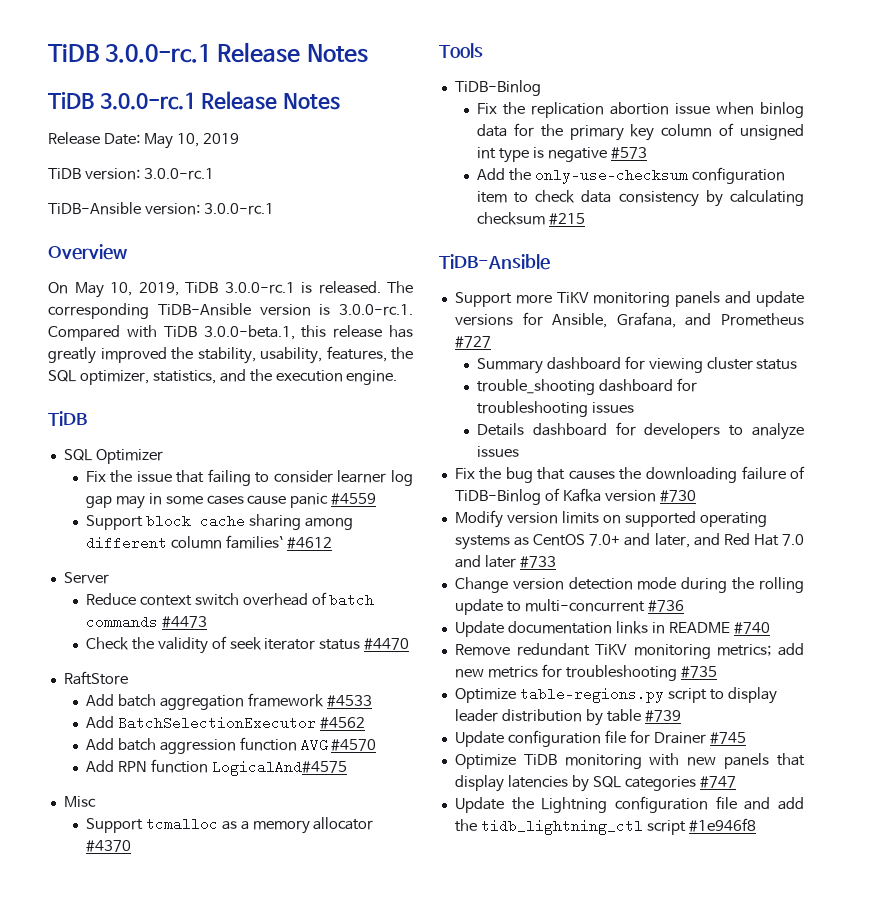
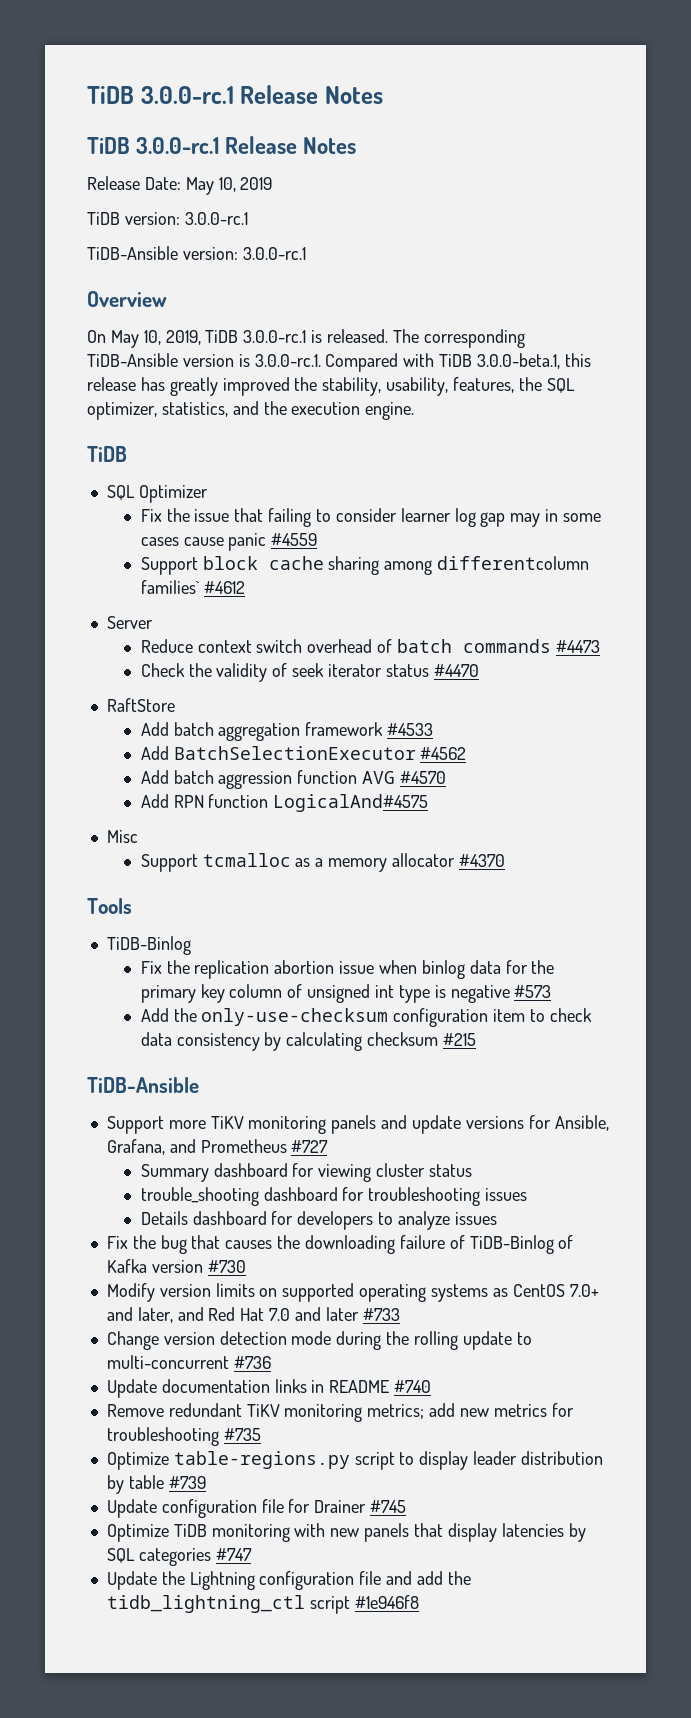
[85,536,222,550] different column -> [437,556,590,570] differentcolumn

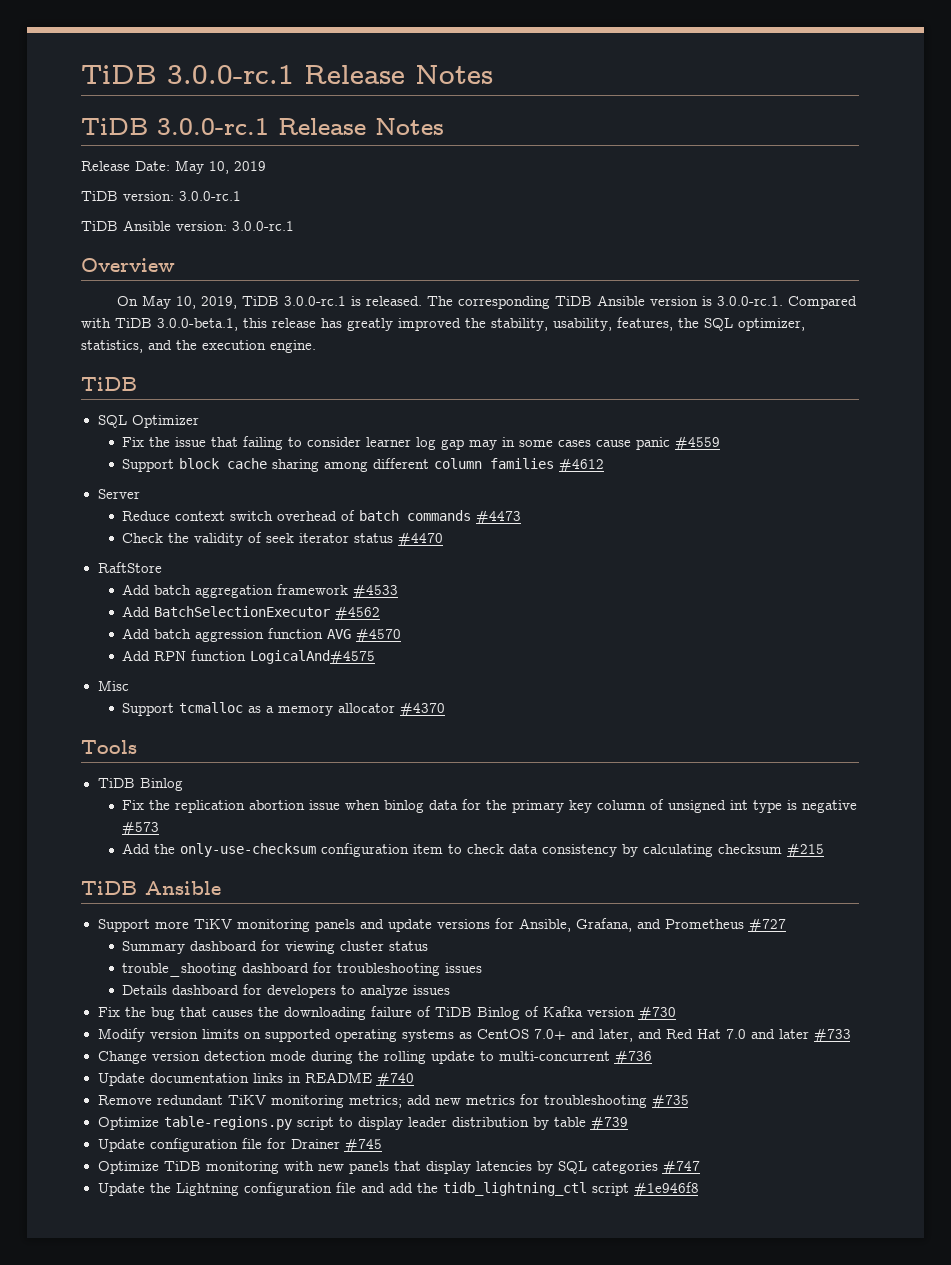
[87,246,178,260] TiDB-Ansible -> [81,220,171,231] TiDB Ansible
[87,353,178,367] TiDB-Ansible -> [555,295,646,306] TiDB Ansible
[437,556,590,570] [140,580,200,594] differentcolumn families` -> [373,458,555,469] different column families
[106,936,191,955] TiDB-Binlog -> [97,778,183,791] TiDB Binlog
[87,1077,199,1093] TiDB-Ansible -> [81,881,221,895] TiDB Ansible
[469,1235,554,1254] TiDB-Binlog -> [434,1007,520,1020] TiDB Binlog

